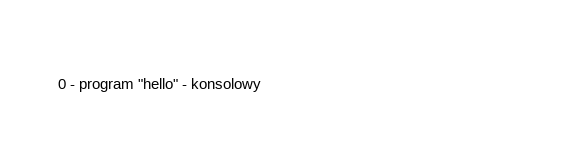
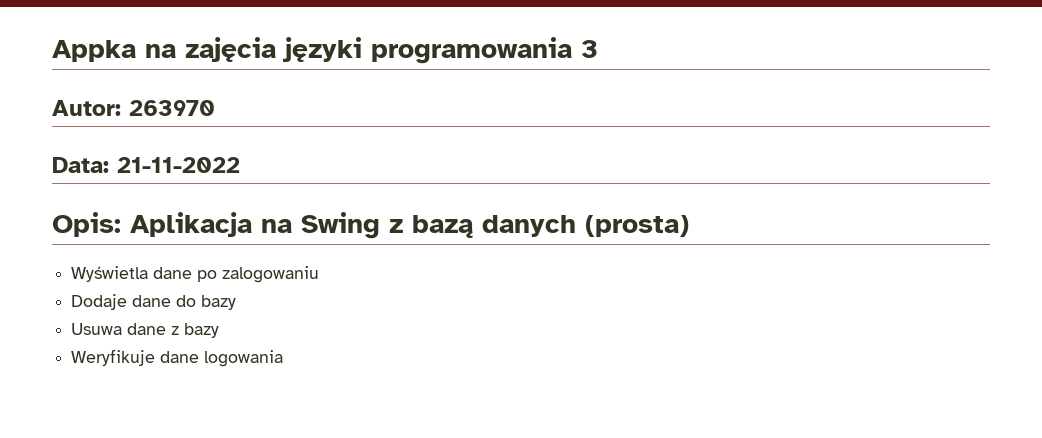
[58,78,262,92] 0 - program "hello" - konsolowy -> [52,37,598,64] [52,100,215,116] [52,157,240,173] [52,212,689,239] [71,266,320,283] [71,294,237,310] [71,323,220,338] [71,349,284,367] Appka na zajęcia języki programowania 3 // Autor: 263970 // Data: 21-11-2022 // Opis: Aplikacja na Swing z bazą danych (prosta) // Wyświetla dane po zalogowaniu // Dodaje dane do bazy // Usuwa dane z bazy // Weryfikuje dane logowania

